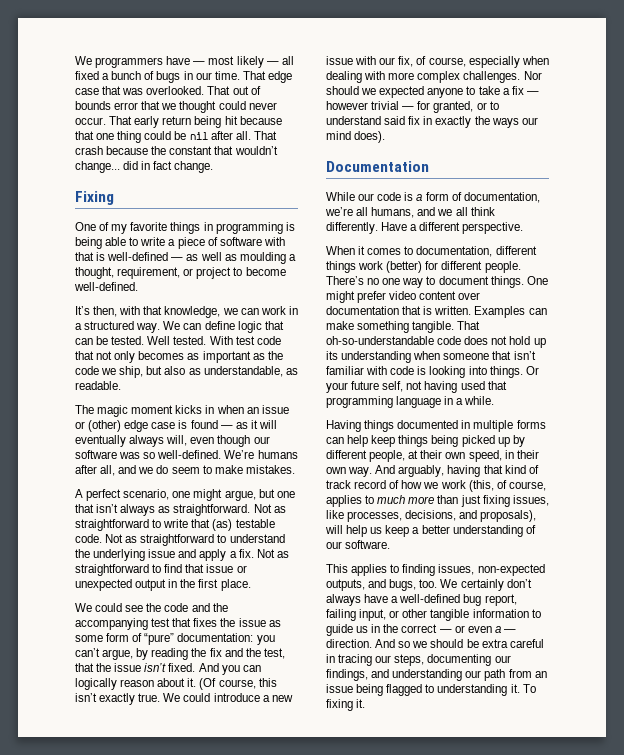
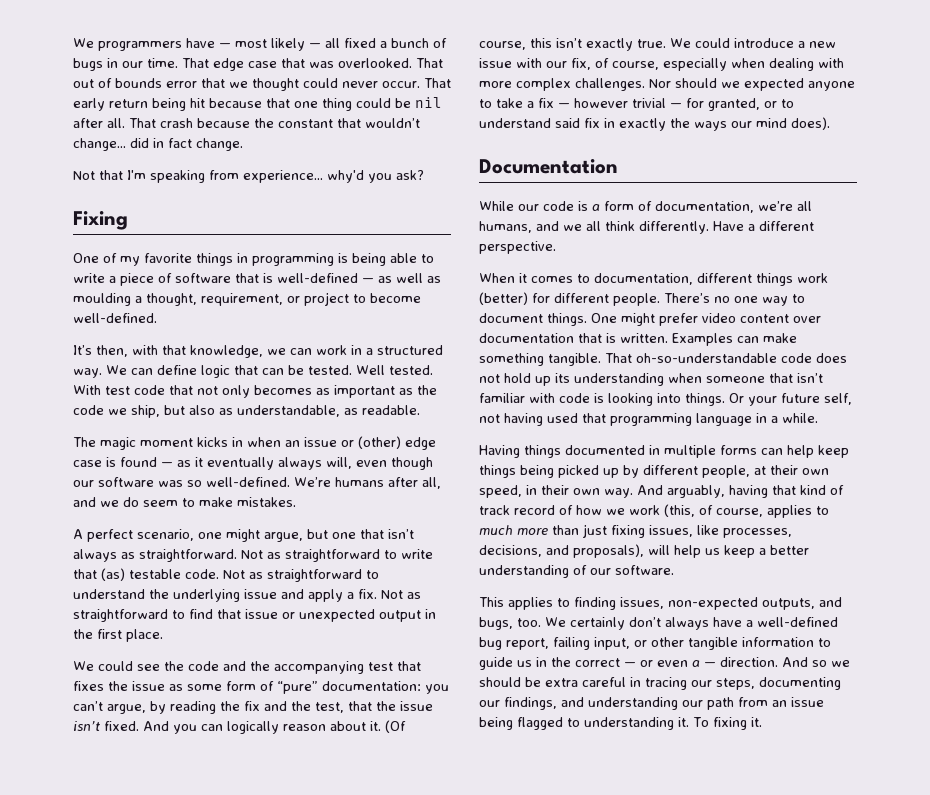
(214, 167) none -> [73,170,424,183] // Not that I'm speaking from experience... why'd you ask?
[263,237,285,246] with -> (231, 278) none
[258,420,277,429] will -> (203, 462) none

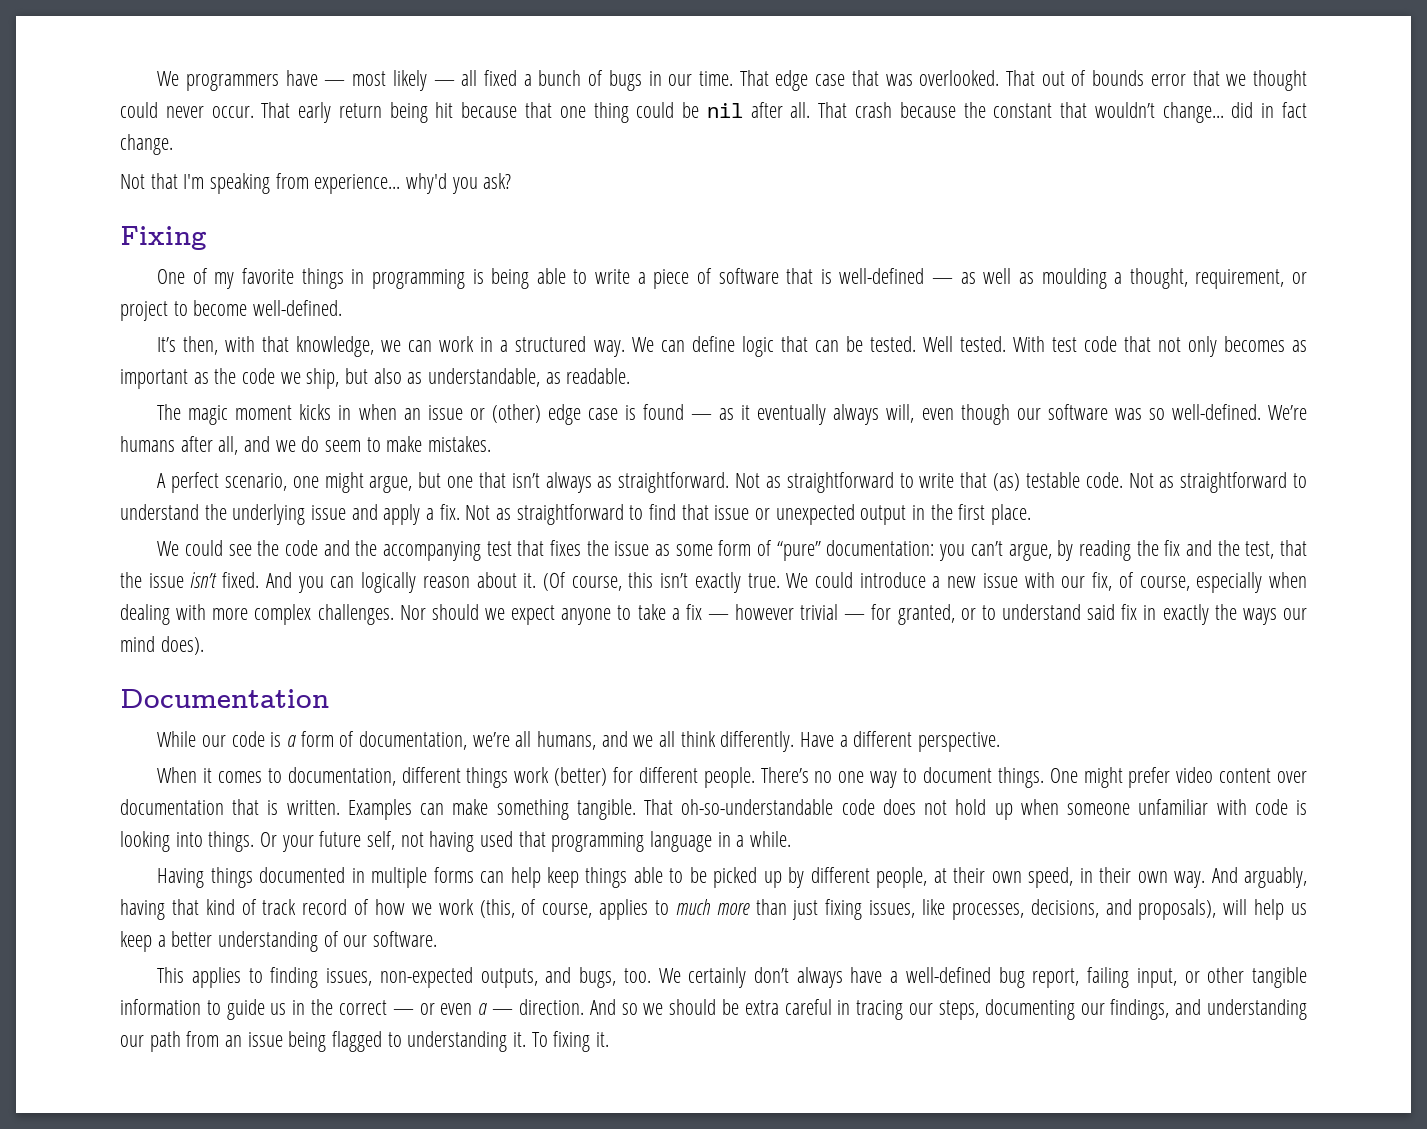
[744,78,804,91] expected -> [511,605,556,625] expect
[555,373,823,386] [479,393,525,403] its understanding when someone that isn’t familiar -> [1020,799,1209,815] when someone unfamiliar
[520,465,554,478] being -> [633,867,707,883] able to be

